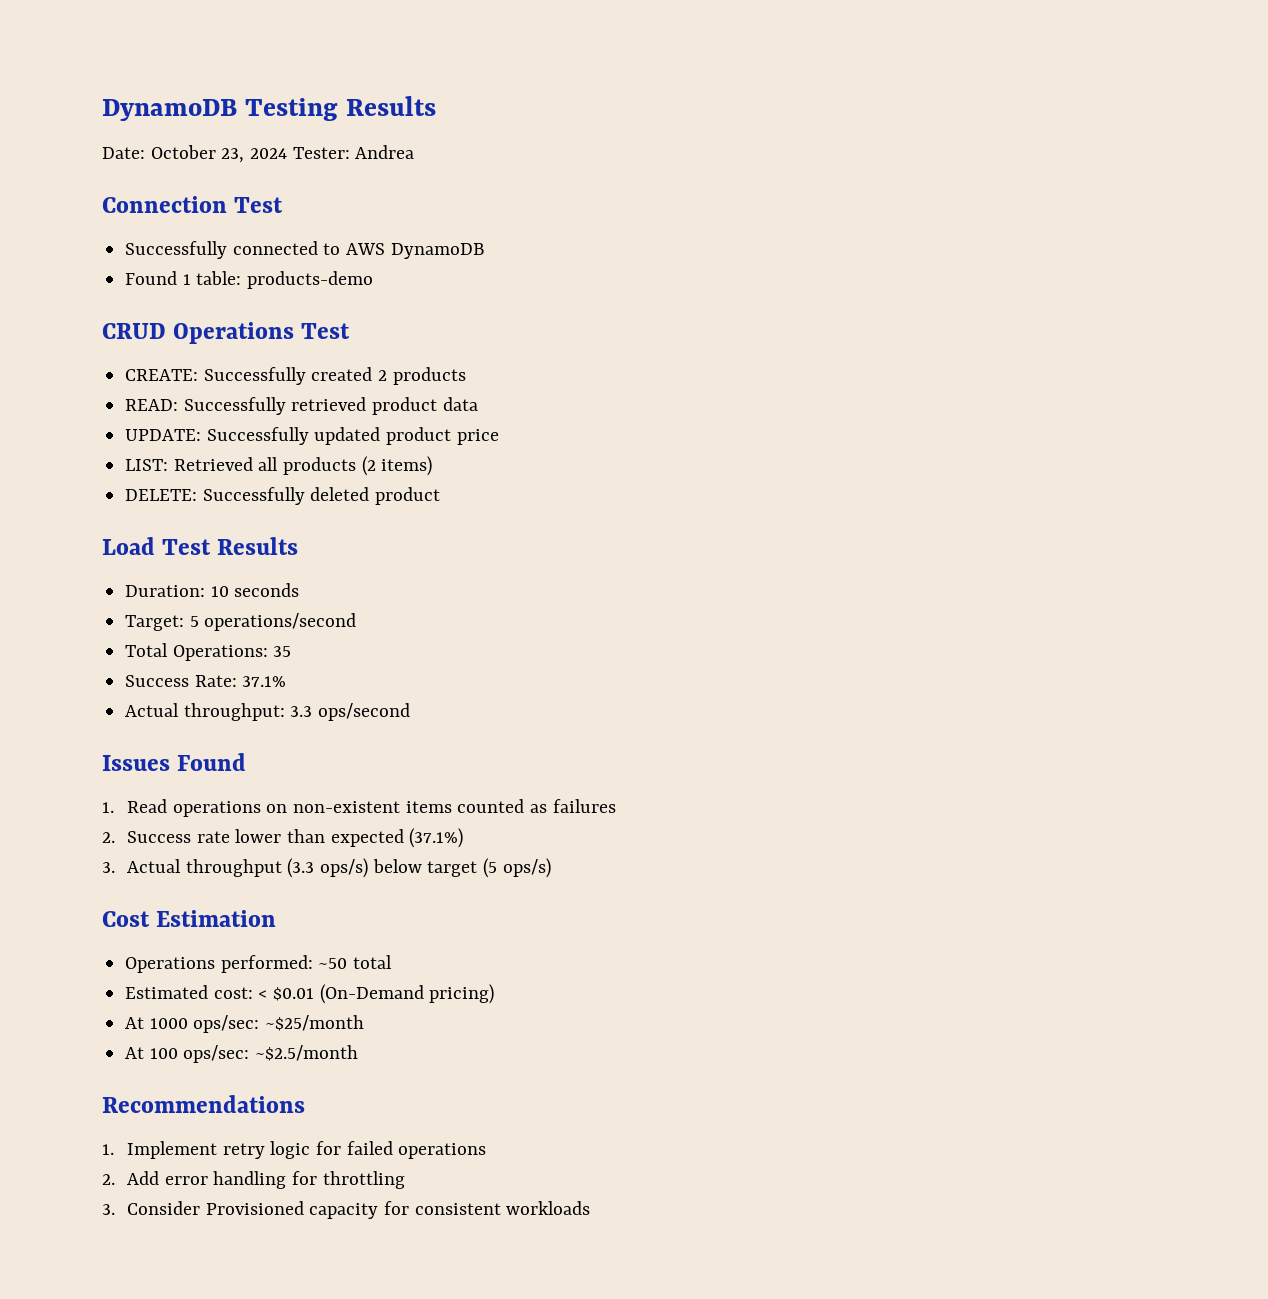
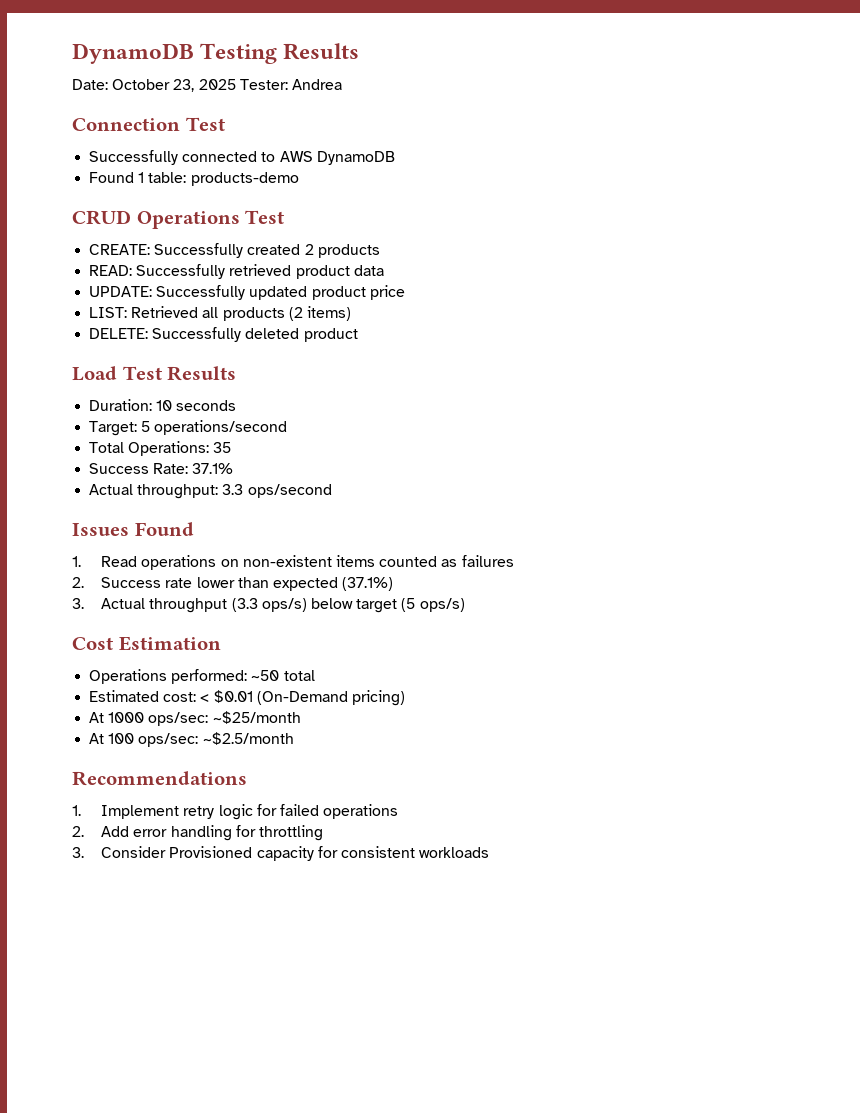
[250,148,288,159] 2024 -> [198,79,236,90] 2025

